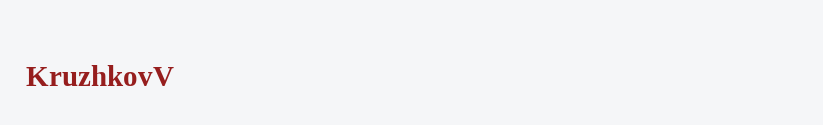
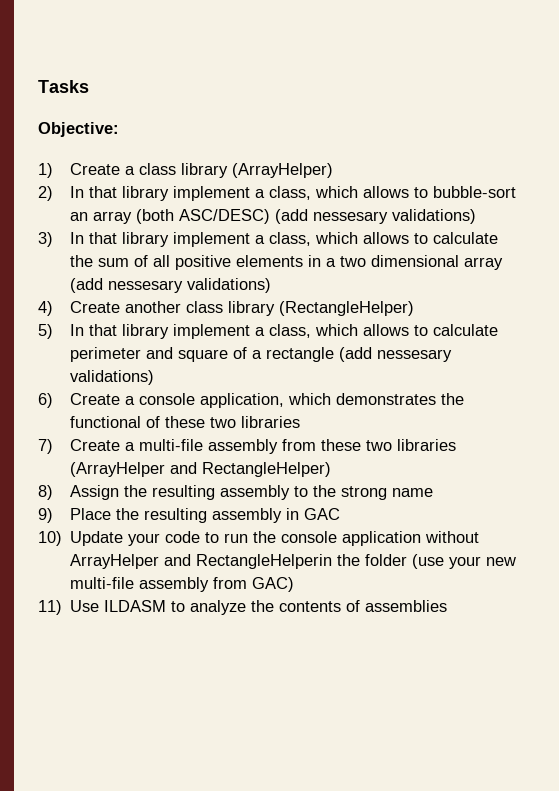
[26,65,174,86] KruzhkovV -> [38,80,89,93] [38,122,119,137] [38,163,334,178] [38,186,517,201] [70,209,477,224] [38,232,499,247] [70,255,504,270] [70,278,272,293] [38,301,415,316] [38,324,499,339] [70,347,453,362] [70,370,155,385] [38,393,465,408] [70,416,301,428] [38,439,457,454] [70,462,332,477] [38,485,434,500] [38,508,341,523] [38,531,480,546] [70,554,517,569] [70,577,295,592] [38,600,448,615] Tasks // Objective: // 1) Create a class library (ArrayHelper) // 2) In that library implement a class, which allows to bubble-sort an array (both ASC/DESC) (add nessesary validations) // 3) In that library implement a class, which allows to calculate the sum of all positive elements in a two dimensional array (add nessesary validations) // 4) Create another class library (RectangleHelper) // 5) In that library implement a class, which allows to calculate perimeter and square of a rectangle (add nessesary validations) // 6) Create a console application, which demonstrates the functional of these two libraries // 7) Create a multi-file assembly from these two libraries (ArrayHelper and RectangleHelper) // 8) Assign the resulting assembly to the strong name // 9) Place the resulting assembly in GAC // 10) Update your code to run the console application without ArrayHelper and RectangleHelperin the folder (use your new multi-file assembly from GAC) // 11) Use ILDASM to analyze the contents of assemblies

